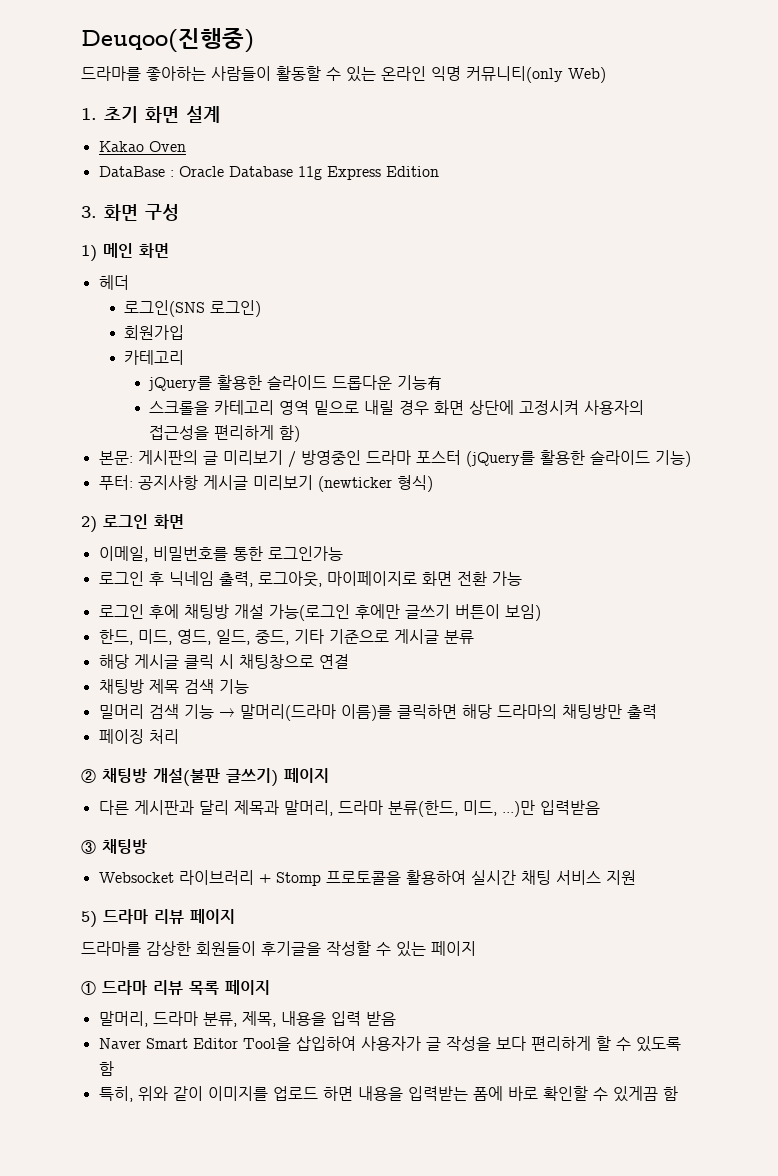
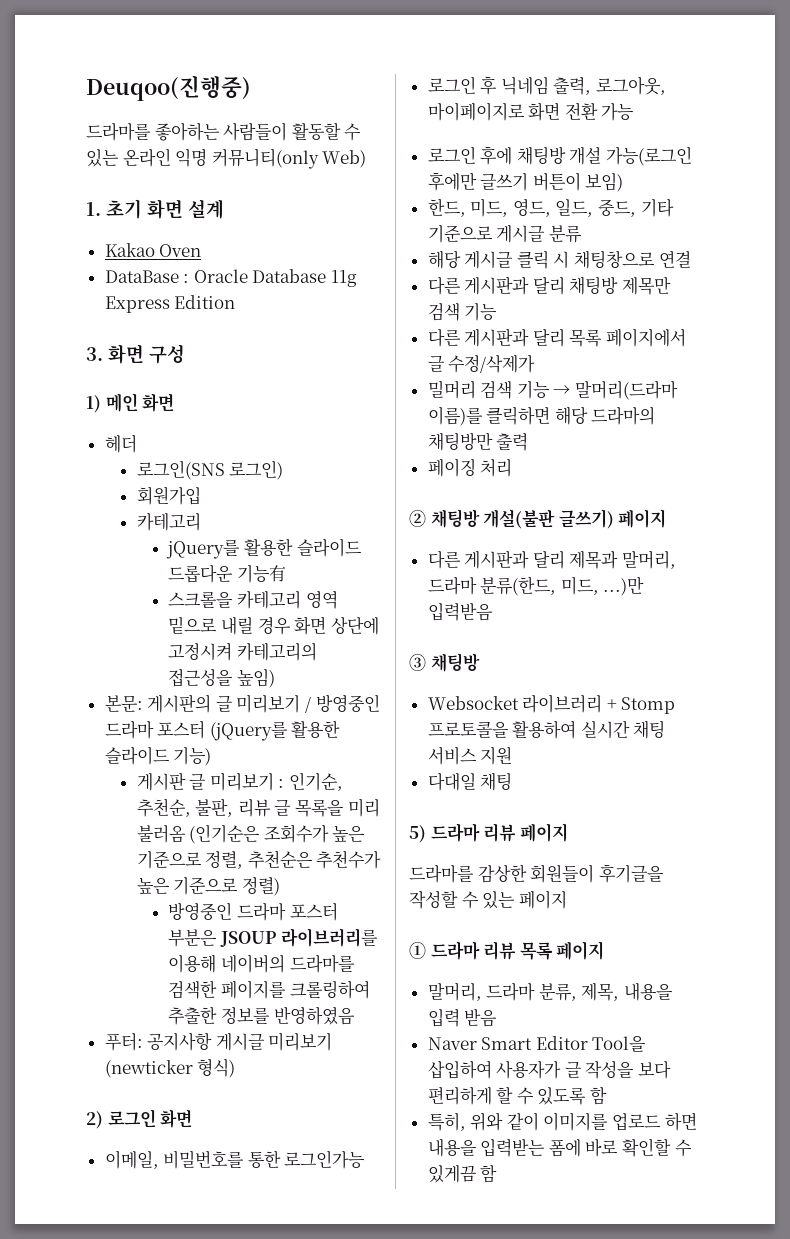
[584,400,645,415] [149,425,301,442] 사용자의 접근성을 편리하게 함) -> [237,642,318,661] [168,668,276,688] 카테고리의 접근성을 높임)
(691, 458) none -> [136,772,343,791] [136,798,380,817] [136,824,366,844] [136,850,382,869] [136,877,280,896] [168,902,338,921] [168,928,378,947] [168,954,355,973] [168,980,370,999] [168,1006,355,1025] // 게시판 글 미리보기 : 인기순, 추천순, 불판, 리뷰 글 목록을 미리 불러옴 (인기순은 조회수가 높은 기준으로 정렬, 추천순은 추천수가 높은 기준으로 정렬) // 방영중인 드라마 포스터 부분은 JSOUP 라이브러리를 이용해 네이버의 드라마를 검색한 페이지를 크롤링하여 추출한 정보를 반영하였음
[98,679,249,694] 채팅방 제목 검색 기능 -> [427,276,672,295] [427,303,498,321] [427,328,687,347] [427,354,536,373] 다른 게시판과 달리 채팅방 제목만 검색 기능 // 다른 게시판과 달리 목록 페이지에서 글 수정/삭제가
(636, 877) none -> [427,772,513,791] // 다대일 채팅

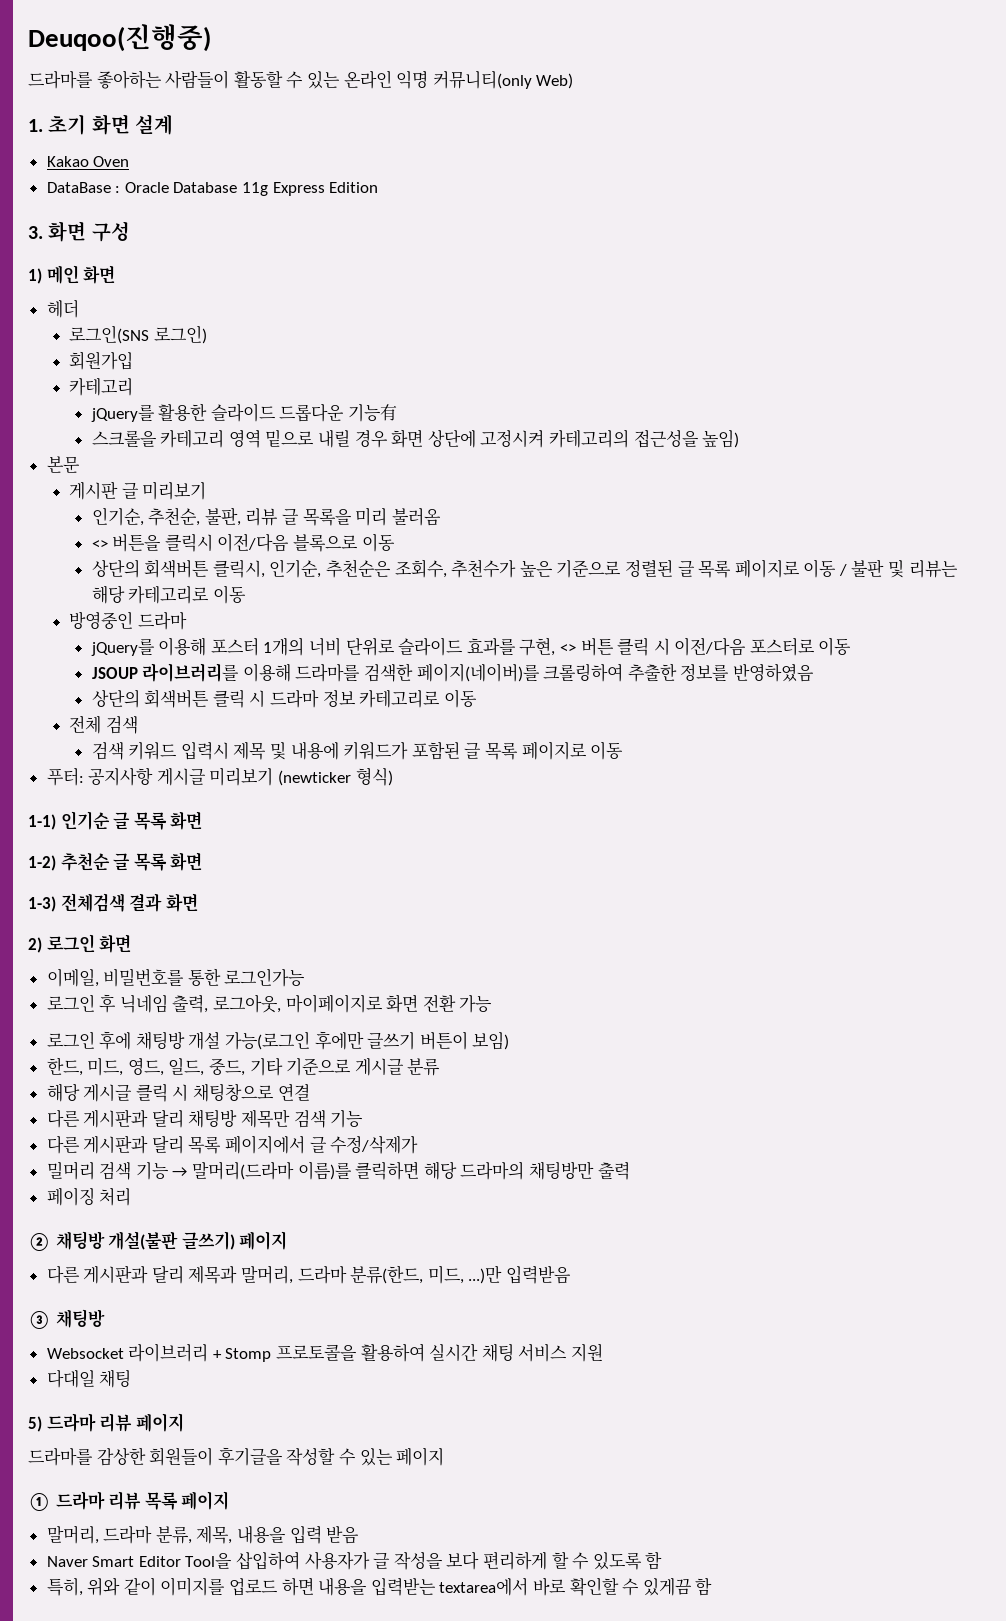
[104,694,380,713] [104,720,341,741] [104,746,212,766] 본문: 게시판의 글 미리보기 / 방영중인 드라마 포스터 (jQuery를 활용한 슬라이드 기능) -> [46,456,80,473] 본문
[278,779,285,788] : -> (207, 490) //
[189,824,366,844] [136,850,382,869] [136,877,280,896] [168,902,338,921] [168,929,218,947] (인기순은 조회수가 높은 기준으로 정렬, 추천순은 추천수가 높은 기준으로 정렬) // 방영중인 드라마 포스터 부분은 -> [91,533,395,552] [91,559,958,578] [91,585,246,604] [69,611,187,630] [90,637,852,656] // <> 버튼을 클릭시 이전/다음 블록으로 이동 // 상단의 회색버튼 클릭시, 인기순, 추천순은 조회수, 추천수가 높은 기준으로 정렬된 글 목록 페이지로 이동 / 불판 및 리뷰는 해당 카테고리로 이동 // 방영중인 드라마 // jQuery를 이용해 포스터 1개의 너비 단위로 슬라이드 효과를 구현, <> 버튼 클릭 시 이전/다음 포스터로 이동 //
[221,954,286,973] 네이버의 -> (291, 672) none
[221,980,287,999] 페이지를 -> [416,663,540,682] 페이지(네이버)를
(355, 1016) none -> [91,689,477,708] [69,715,138,734] [91,741,624,760] // 상단의 회색버튼 클릭 시 드라마 정보 카테고리로 이동 // 전체 검색 // 검색 키워드 입력시 제목 및 내용에 키워드가 포함된 글 목록 페이지로 이동
(236, 1068) none -> [28,811,203,830] [28,852,203,871] [28,893,198,912] // 1-1) 인기순 글 목록 화면 // 1-2) 추천순 글 목록 화면 // 1-3) 전체검색 결과 화면
[548,1139,581,1157] 폼에 -> [439,1577,529,1596] textarea에서

